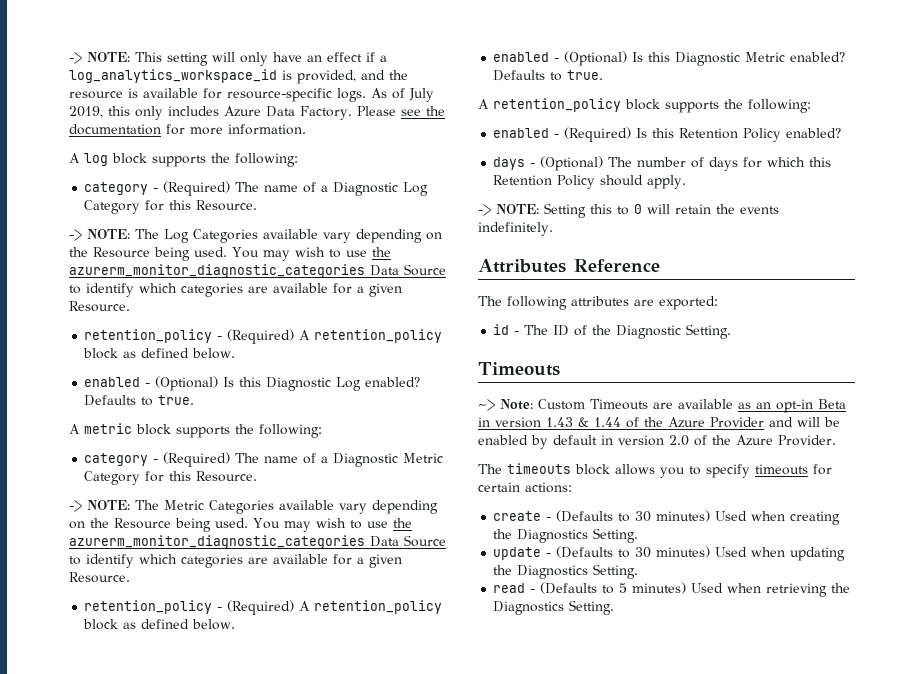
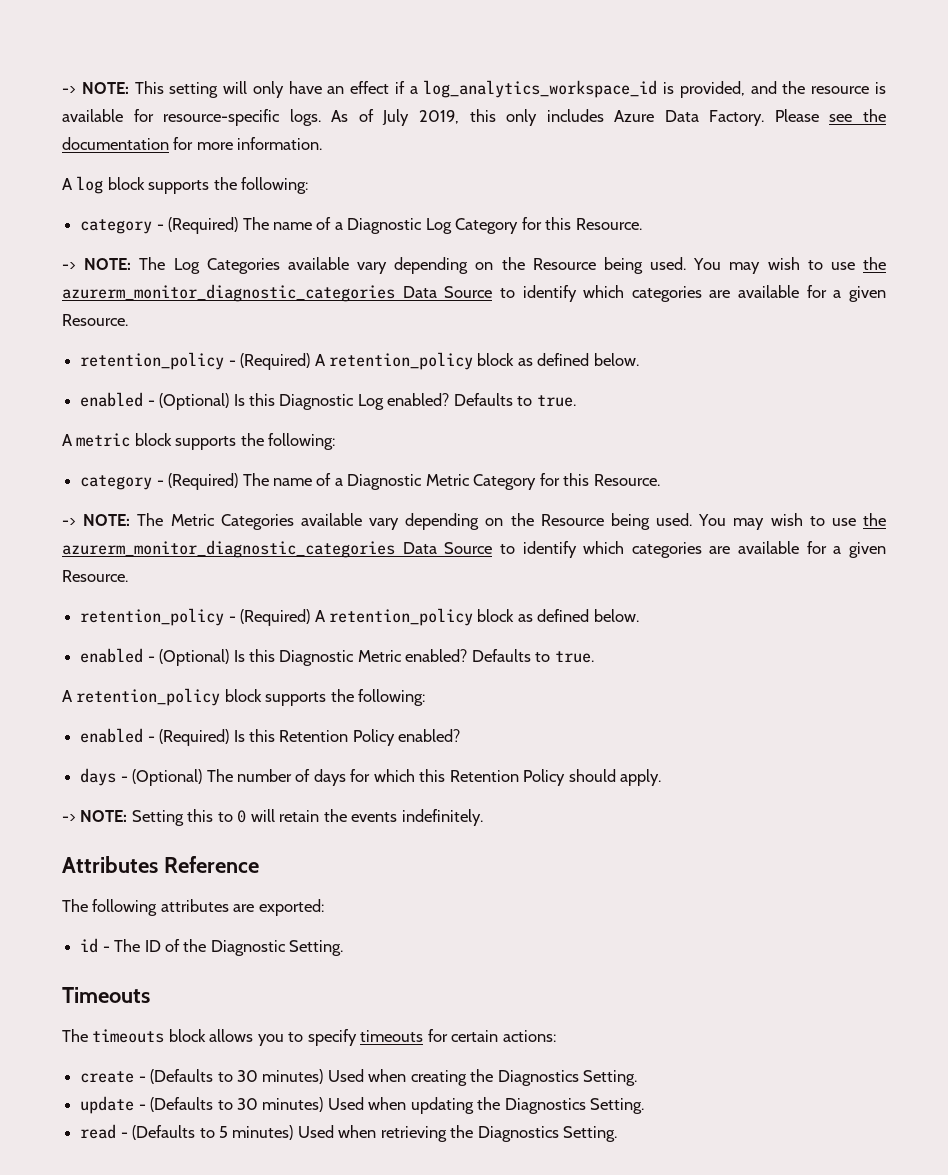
[478,399,846,413] [478,417,840,428] [478,435,836,449] // ~> Note: Custom Timeouts are available as an opt-in Beta in version 1.43 & 1.44 of the Azure Provider and will be enabled by default in version 2.0 of the Azure Provider. -> (150, 995) none

